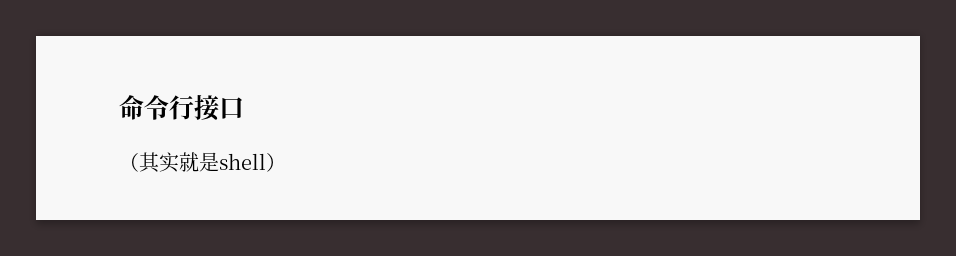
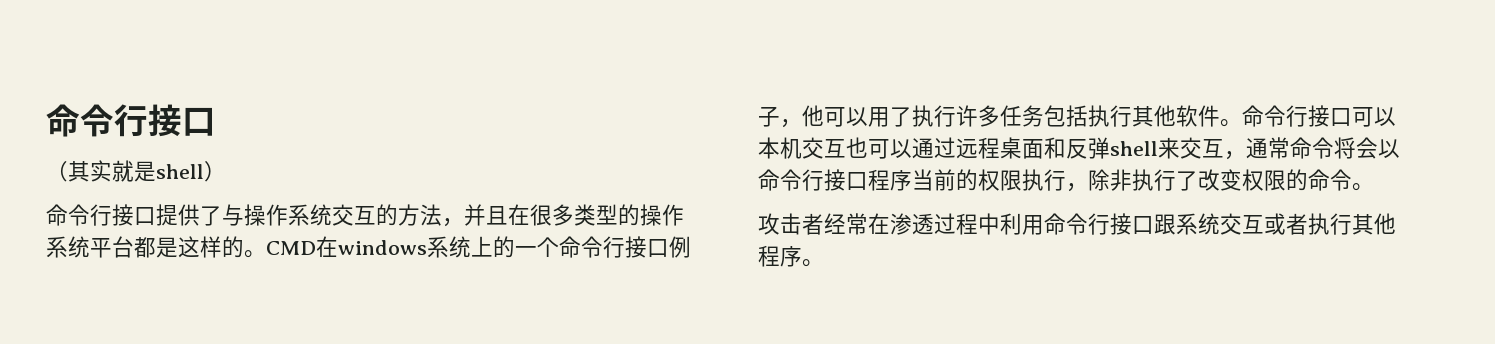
(286, 162) none -> [46,204,684,227] [46,236,691,258] [758,105,1396,128] [758,137,1400,160] [758,169,1374,192] [758,213,1396,235] [758,245,824,267] // 命令行接口提供了与操作系统交互的方法，并且在很多类型的操作系统平台都是这样的。CMD在windows系统上的一个命令行接口例子，他可以用了执行许多任务包括执行其他软件。命令行接口可以本机交互也可以通过远程桌面和反弹shell来交互，通常命令将会以命令行接口程序当前的权限执行，除非执行了改变权限的命令。 // 攻击者经常在渗透过程中利用命令行接口跟系统交互或者执行其他程序。

